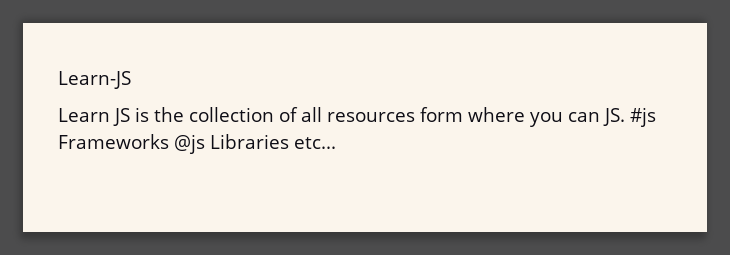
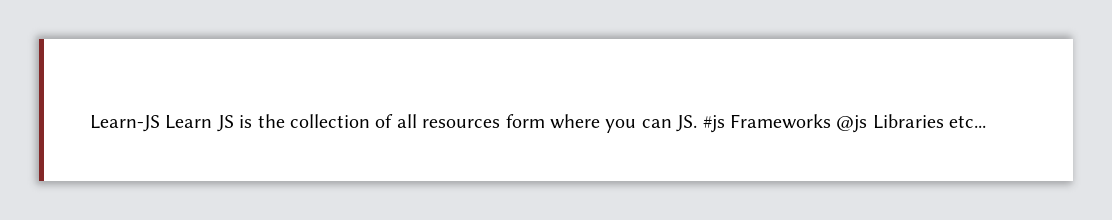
(131, 80) // -> (160, 123) none

